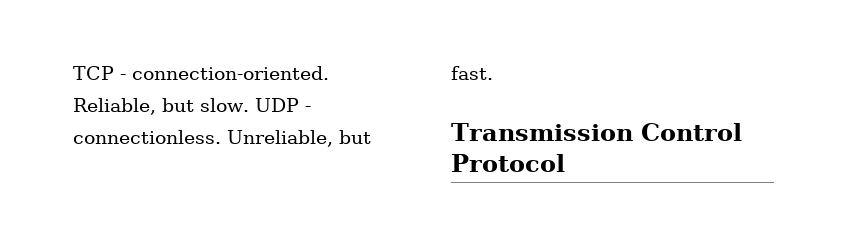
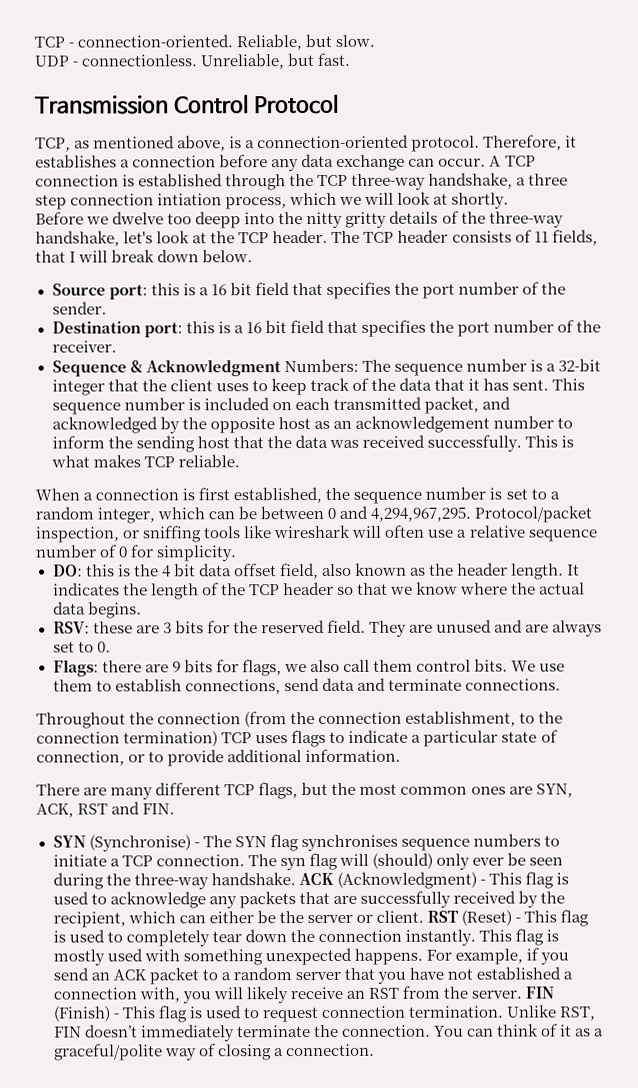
(249, 105) none -> (376, 40) //
(565, 163) none -> [35,134,578,152] [35,153,536,172] [35,172,569,191] [35,191,510,210] [35,210,564,229] [35,229,598,247] [35,249,254,263] [51,281,567,300] [51,301,107,315] [51,319,602,338] [51,340,117,353] [51,358,601,377] [51,377,586,396] [51,396,511,415] [51,415,573,434] [51,434,575,453] [50,454,240,468] [35,486,560,504] [35,505,593,524] [35,524,597,543] [36,544,238,562] [52,562,581,580] [52,581,586,600] [52,601,142,619] [52,619,603,637] [52,641,111,653] [52,658,566,677] [52,677,561,695] [36,710,564,729] [36,729,558,748] [36,748,402,767] [36,781,573,800] [36,801,176,818] [52,833,560,852] [52,852,564,871] [52,871,569,890] [52,890,566,909] [52,909,590,928] [52,928,560,947] [52,947,569,966] [52,966,574,985] [52,985,555,1004] [52,1004,596,1023] [53,1023,605,1042] [53,1043,375,1061] // TCP, as mentioned above, is a connection-oriented protocol. Therefore, it establishes a connection before any data exchange can occur. A TCP connection is established through the TCP three-way handshake, a three step connection intiation process, which we will look at shortly. // Before we dwelve too deepp into the nitty gritty details of the three-way handshake, let's look at the TCP header. The TCP header consists of 11 fields, that I will break down below. // Source port: this is a 16 bit field that specifies the port number of the sender. // Destination port: this is a 16 bit field that specifies the port number of the receiver. // Sequence & Acknowledgment Numbers: The sequence number is a 32-bit integer that the client uses to keep track of the data that it has sent. This sequence number is included on each transmitted packet, and acknowledged by the opposite host as an acknowledgement number to inform the sending host that the data was received successfully. This is what makes TCP reliable. // When a connection is first established, the sequence number is set to a random integer, which can be between 0 and 4,294,967,295. Protocol/packet inspection, or sniffing tools like wireshark will often use a relative sequence number of 0 for simplicity. // DO: this is the 4 bit data offset field, also known as the header length. It indicates the length of the TCP header so that we know where the actual data begins. // RSV: these are 3 bits for the reserved field. They are unused and are always set to 0. // Flags: there are 9 bits for flags, we also call them control bits. We use them to establish connections, send data and terminate connections. // Throughout the connection (from the connection establishment, to the connection termination) TCP uses flags to indicate a particular state of connection, or to provide additional information. // There are many different TCP flags, but the most common ones are SYN, ACK, RST and FIN. // SYN (Synchronise) - The SYN flag synchronises sequence numbers to initiate a TCP connection. The syn flag will (should) only ever be seen during the three-way handshake. ACK (Acknowledgment) - This flag is used to acknowledge any packets that are successfully received by the recipient, which can either be the server or client. RST (Reset) - This flag is used to completely tear down the connection instantly. This flag is mostly used with something unexpected happens. For example, if you send an ACK packet to a random server that you have not established a connection with, you will likely receive an RST from the server. FIN (Finish) - This flag is used to request connection termination. Unlike RST, FIN doesn’t immediately terminate the connection. You can think of it as a graceful/polite way of closing a connection.

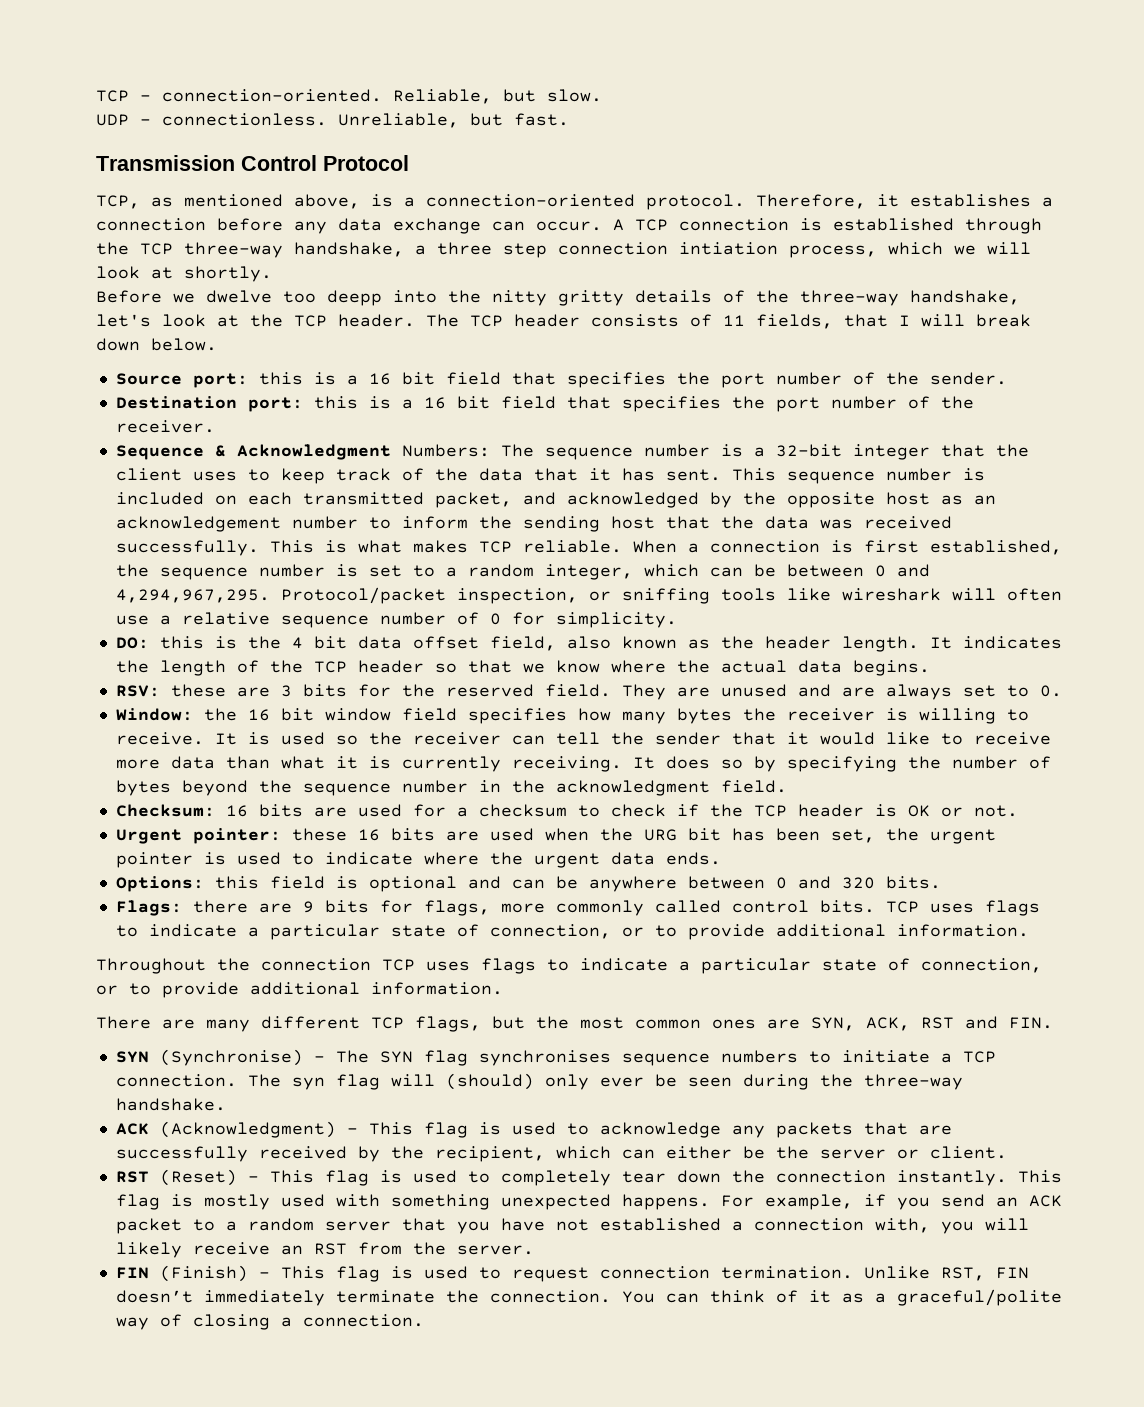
(240, 461) // -> (622, 546) none
(111, 647) none -> [115,708,1029,724] [115,732,1051,745] [115,756,1051,772] [115,780,787,796] [115,804,1018,817] [115,828,996,844] [115,852,721,868] [115,876,941,892] // Window: the 16 bit window field specifies how many bytes the receiver is willing to receive. It is used so the receiver can tell the sender that it would like to receive more data than what it is currently receiving. It does so by specifying the number of bytes beyond the sequence number in the acknowledgment field. // Checksum: 16 bits are used for a checksum to check if the TCP header is OK or not. // Urgent pointer: these 16 bits are used when the URG bit has been set, the urgent pointer is used to indicate where the urgent data ends. // Options: this field is optional and can be anywhere between 0 and 320 bits.
[283,658,566,673] [52,677,561,695] [36,710,564,729] [36,730,219,747] we also call them control bits. We use them to establish connections, send data and terminate connections. // Throughout the connection (from the connection establishment, to the connection termination) -> [500,900,1040,916] [115,924,1029,940] [96,958,371,974] more commonly called control bits. TCP uses flags to indicate a particular state of connection, or to provide additional information. // Throughout the connection
(296, 879) none -> (226, 1104) //
(424, 916) none -> (1007, 1152) //
(523, 994) none -> (534, 1250) //

